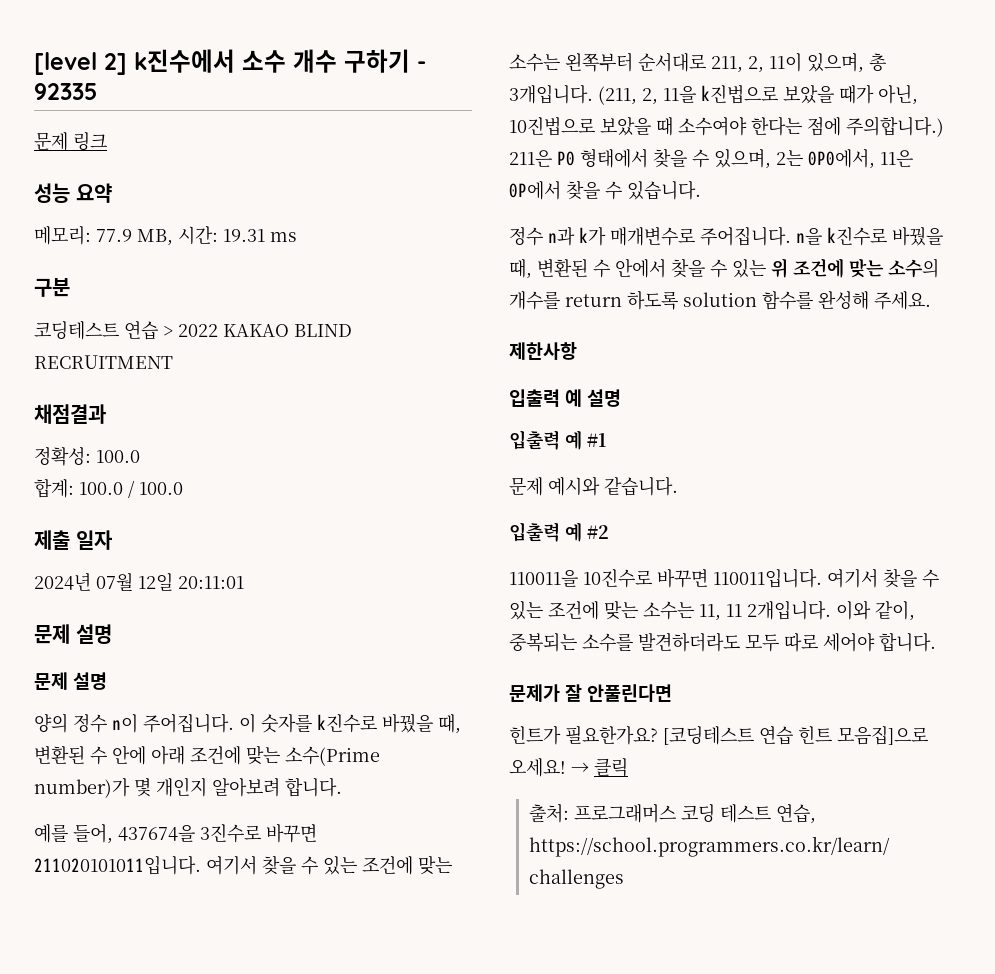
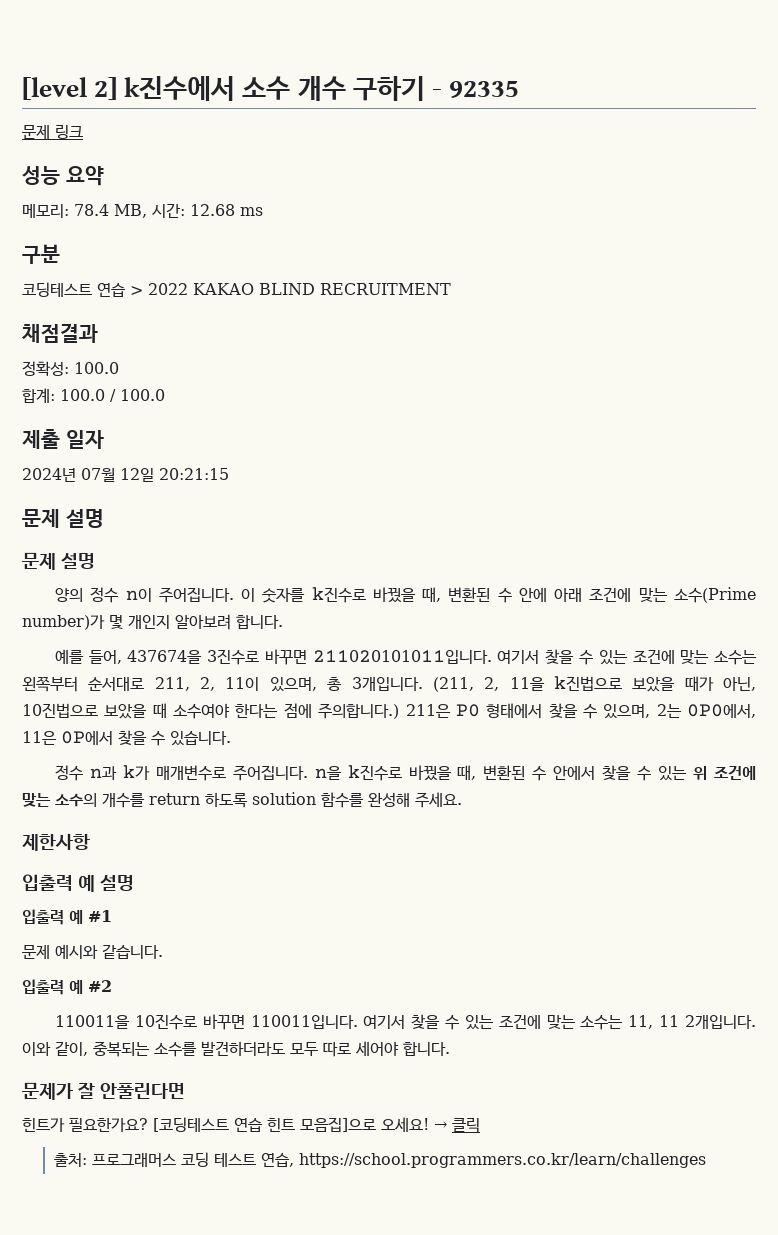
[96,229,132,242] 77.9 -> [74,204,109,216] 78.4
[223,229,265,242] 19.31 -> [190,204,235,216] 12.68
[178,576,244,589] 20:11:01 -> [159,468,229,480] 20:21:15

